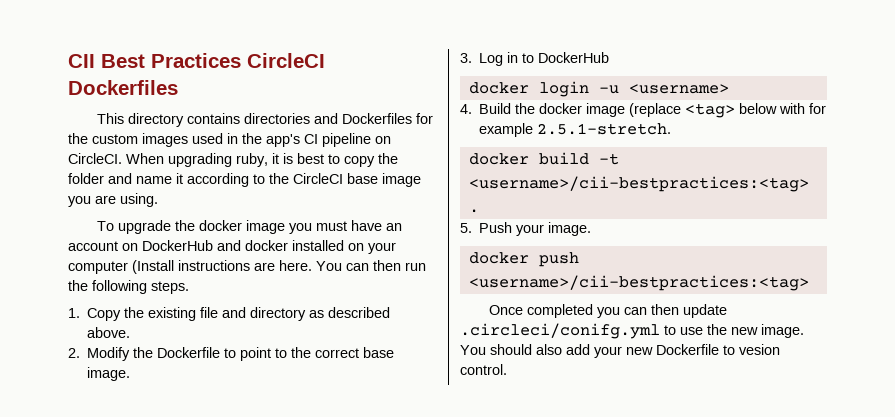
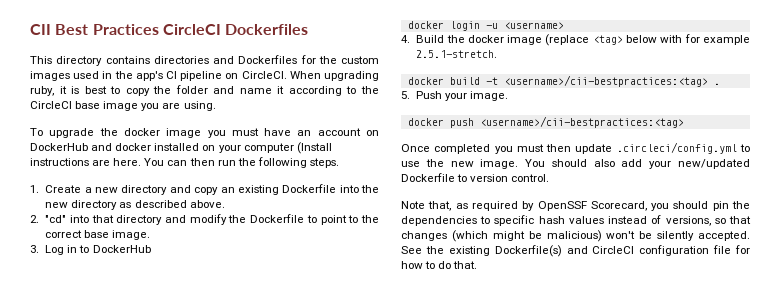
[87,307,247,321] Copy the existing file and -> [45,184,380,195] [45,202,69,208] Create a new directory and copy an existing Dockerfile into the new
[87,347,131,361] Modify -> [45,214,227,225] "cd" into that directory and modify
[623,307,647,315] can -> [516,144,544,152] must
[460,323,660,339] .circleci/conifg.yml -> [616,142,737,154] .circleci/config.yml
[626,344,780,355] new Dockerfile to vesion -> [678,159,750,169] [401,173,509,182] new/updated Dockerfile to version
(507, 369) none -> [401,201,750,211] [401,215,751,226] [401,230,750,242] [401,245,750,257] [401,261,478,269] // Note that, as required by OpenSSF Scorecard, you should pin the dependencies to specific hash values instead of versions, so that changes (which might be malicious) won't be silently accepted. See the existing Dockerfile(s) and CircleCI configuration file for how to do that.

